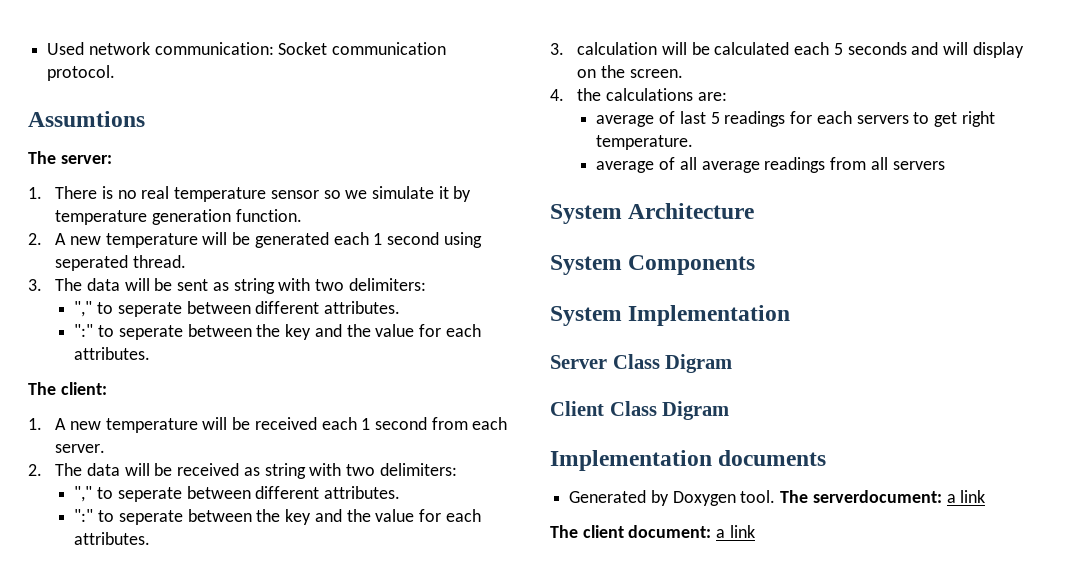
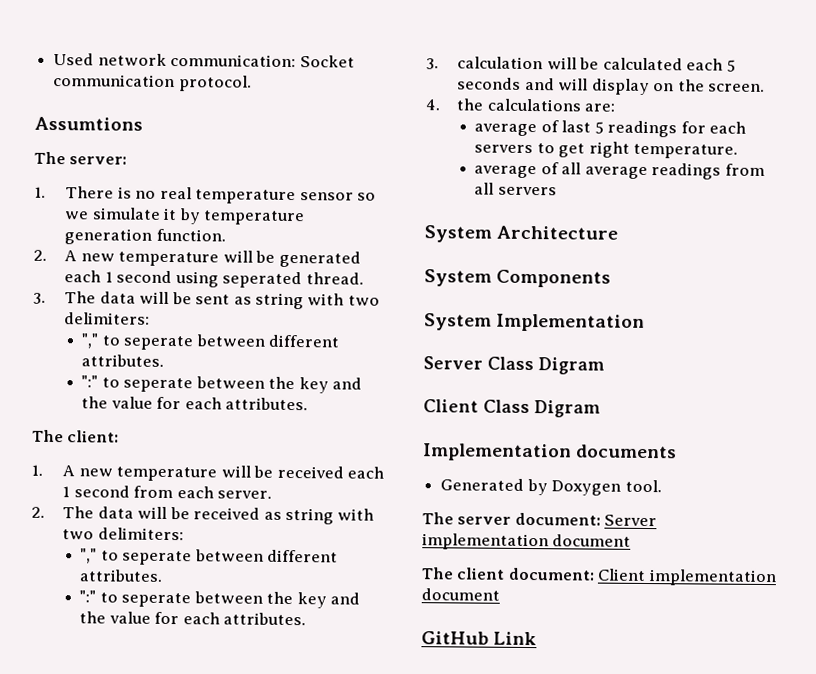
[780,490,986,503] [550,525,755,538] The serverdocument: a link // The client document: a link -> [422,512,658,527] [422,533,632,551] [421,567,777,587] [421,588,500,601] [421,631,538,646] // The server document: Server implementation document // The client document: Client implementation document // GitHub Link

